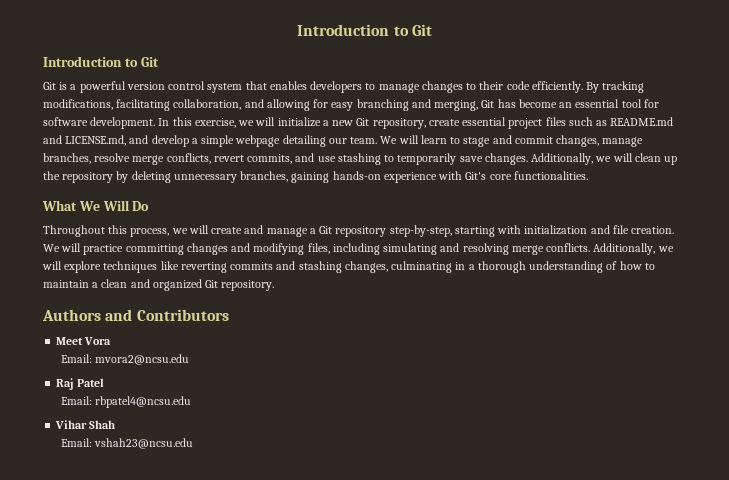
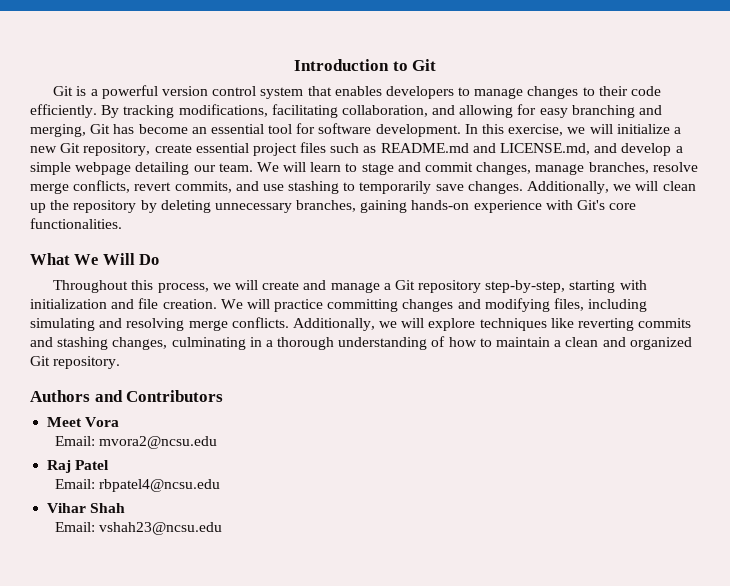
[297,24,432,36] [43,56,159,67] Introduction to Git // Introduction to Git -> [293,59,437,71] Introduction to Git

